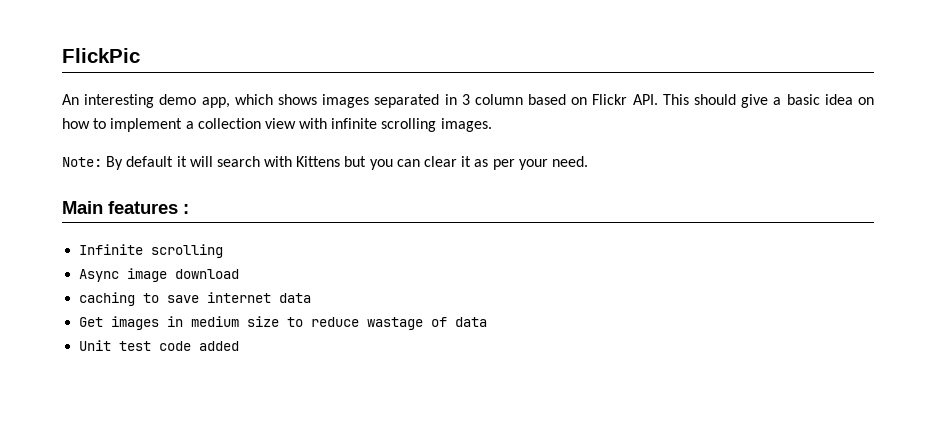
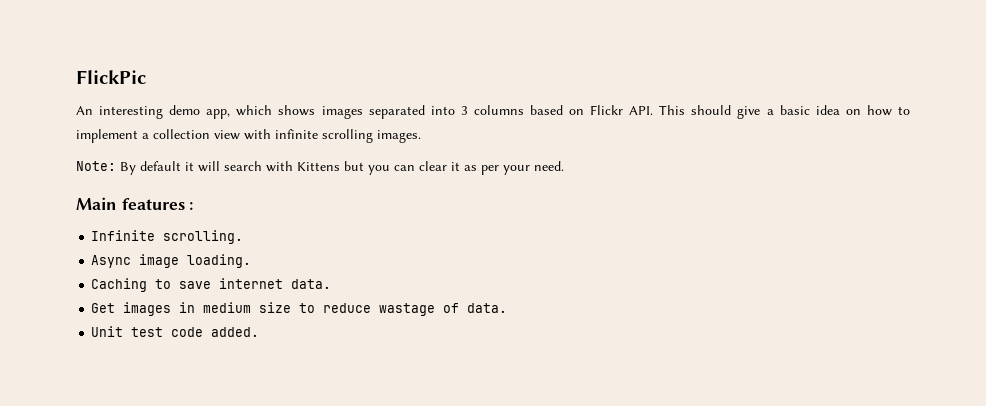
[444,94,523,105] in 3 column -> [430,105,524,115] into 3 columns
[151,244,224,258] scrolling -> [163,230,244,244] scrolling.
[175,269,240,279] [79,292,136,306] download // caching -> [187,254,252,268] [91,278,148,292] loading. // Caching
[279,293,312,303] data -> [291,279,332,289] data.
[455,317,488,327] data -> [467,303,508,313] data.
[199,341,240,351] added -> [211,327,260,337] added.

